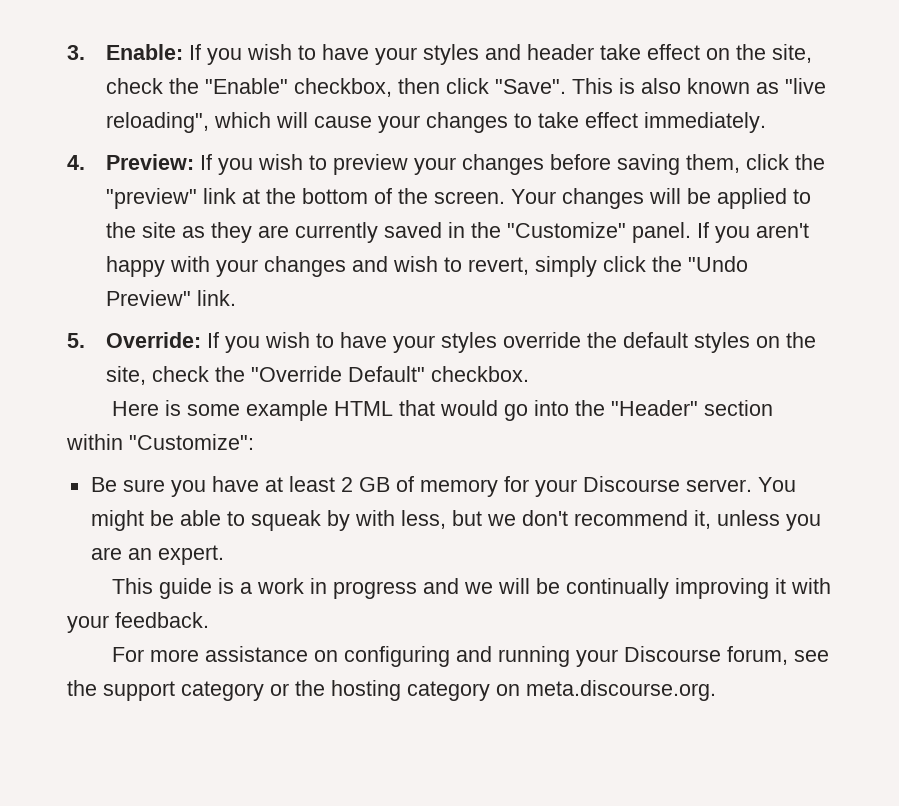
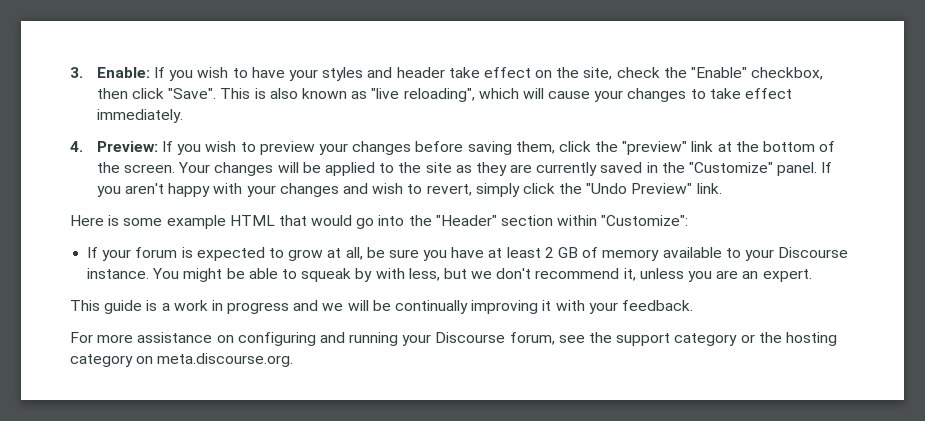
[67,332,817,353] [106,366,530,385] // 5. Override: If you wish to have your styles override the default styles on the site, check the "Override Default" checkbox. -> (722, 188) none
[90,477,117,492] Be -> [87,247,385,261] If your forum is expected to grow at all, be
[503,476,752,497] for your Discourse server. -> [662,247,849,261] [87,268,150,279] available to your Discourse instance.

